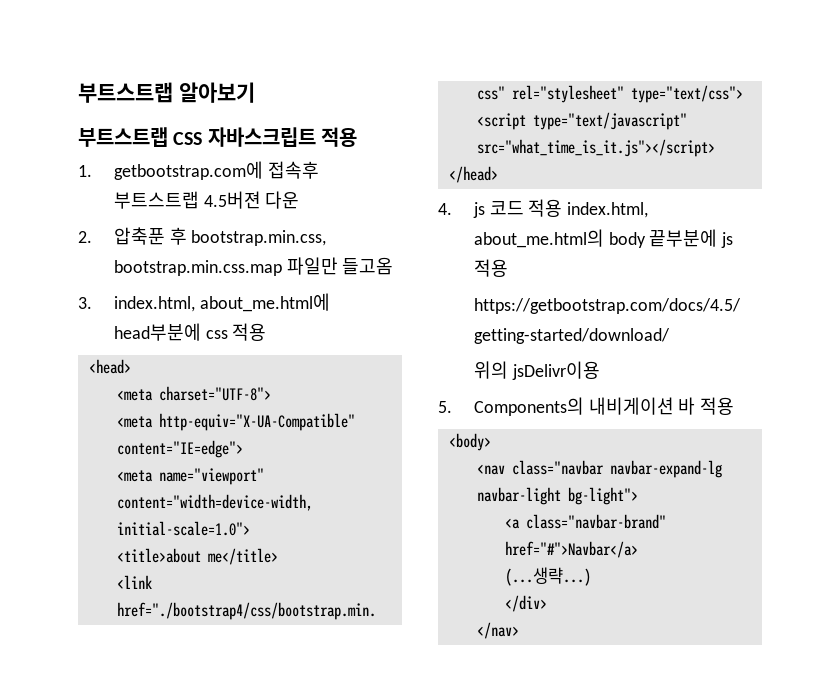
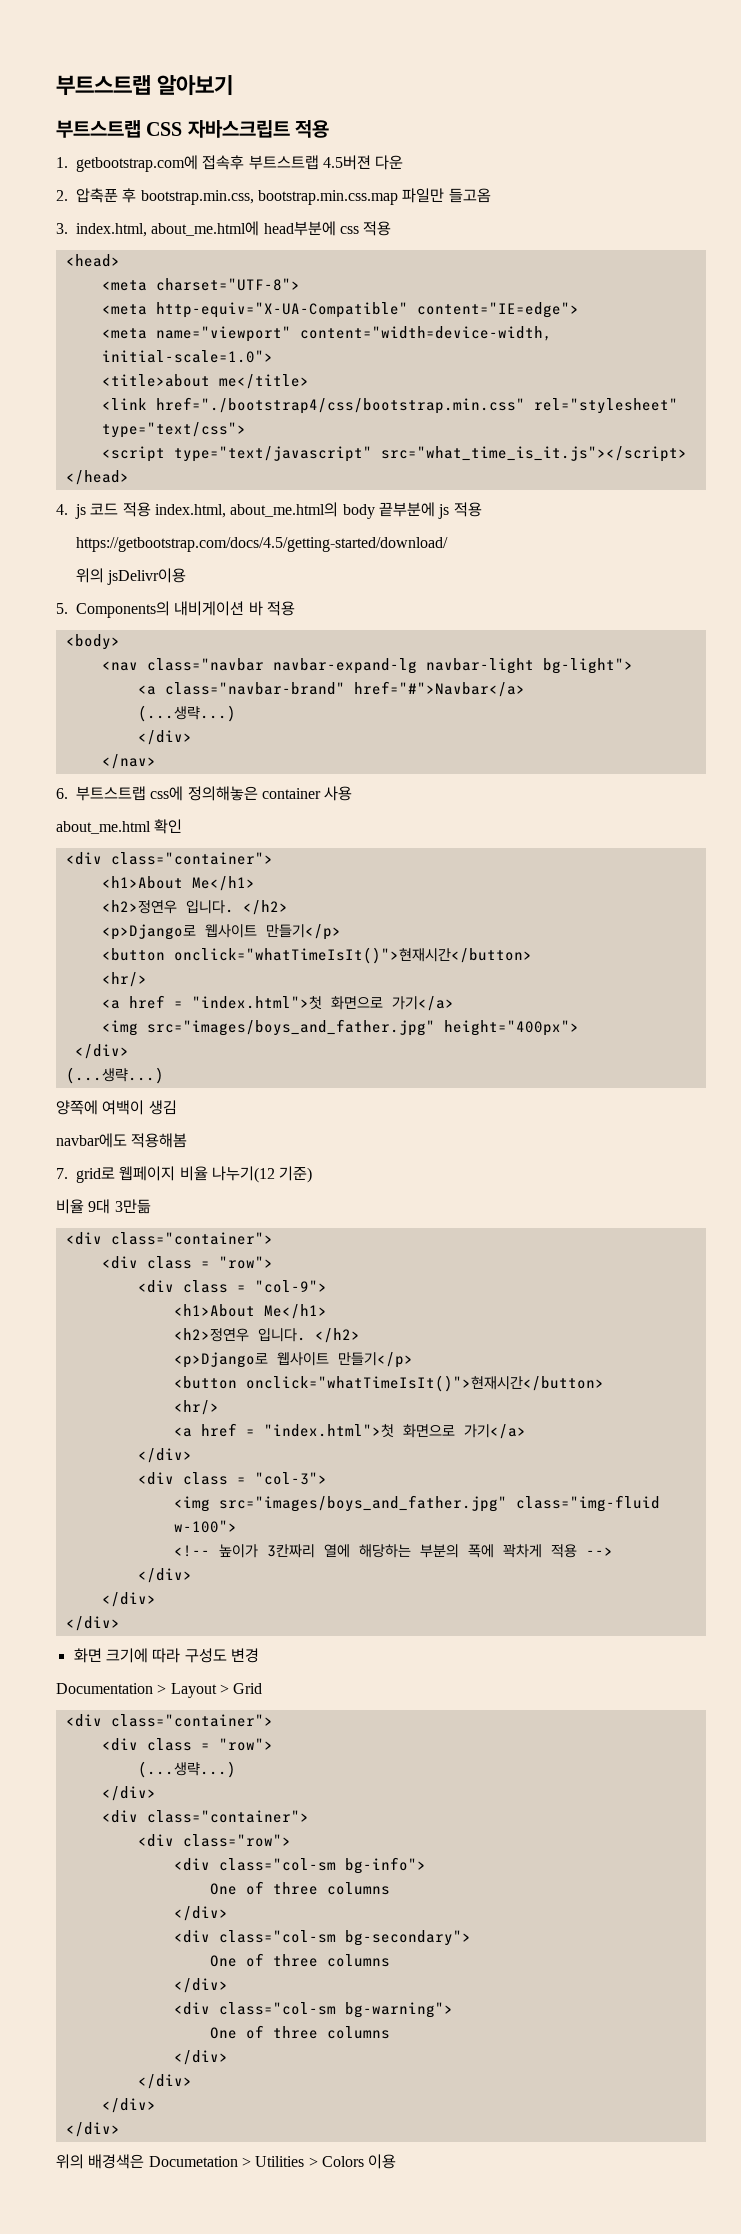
(519, 630) none -> [56,786,353,801] [56,819,183,834] [65,852,273,865] [101,876,255,891] [101,900,288,915] [101,924,341,940] [101,947,532,964] [101,972,147,987] [101,995,454,1011] [101,1019,579,1036] [74,1044,129,1059] [65,1067,164,1084] [56,1100,177,1115] [56,1133,188,1148] [56,1166,313,1183] [56,1199,151,1214] [65,1232,273,1245] [101,1256,273,1269] [137,1280,327,1293] [173,1304,327,1319] [173,1328,360,1343] [173,1352,413,1368] [173,1375,604,1392] [173,1400,219,1415] [173,1423,526,1439] [137,1448,192,1463] [137,1472,327,1485] [173,1495,660,1512] [173,1520,237,1533] [173,1544,613,1558] [137,1568,192,1583] [101,1592,156,1607] [65,1616,120,1631] [73,1648,259,1663] [56,1683,263,1698] [65,1714,273,1727] [101,1738,273,1751] [137,1761,236,1778] [101,1786,156,1801] [101,1810,309,1823] [137,1834,291,1847] [173,1857,426,1874] [209,1881,390,1895] [173,1906,228,1921] [173,1930,471,1946] [209,1953,390,1967] [173,1978,228,1993] [173,2002,453,2018] [209,2025,390,2039] [173,2050,228,2065] [137,2074,192,2089] [101,2098,156,2113] [65,2122,120,2137] [56,2154,397,2169] // 6. 부트스트랩 css에 정의해놓은 container 사용 // about_me.html 확인 // <div class="container"> // <h1>About Me</h1> // <h2>정연우 입니다. </h2> // <p>Django로 웹사이트 만들기</p> // <button onclick="whatTimeIsIt()">현재시간</button> // <hr/> // <a href = "index.html">첫 화면으로 가기</a> // <img src="images/boys_and_father.jpg" height="400px"> // </div> // (...생략...) // 양쪽에 여백이 생김 // navbar에도 적용해봄 // 7. grid로 웹페이지 비율 나누기(12 기준) // 비율 9대 3만듦 // <div class="container"> // <div class = "row"> // <div class = "col-9"> // <h1>About Me</h1> // <h2>정연우 입니다. </h2> // <p>Django로 웹사이트 만들기</p> // <button onclick="whatTimeIsIt()">현재시간</button> // <hr/> // <a href = "index.html">첫 화면으로 가기</a> // </div> // <div class = "col-3"> // <img src="images/boys_and_father.jpg" class="img-fluid w-100"> // <!-- 높이가 3칸짜리 열에 해당하는 부분의 폭에 꽉차게 적용 --> // </div> // </div> // </div> // 화면 크기에 따라 구성도 변경 // Documentation > Layout > Grid // <div class="container"> // <div class = "row"> // (...생략...) // </div> // <div class="container"> // <div class="row"> // <div class="col-sm bg-info"> // One of three columns // </div> // <div class="col-sm bg-secondary"> // One of three columns // </div> // <div class="col-sm bg-warning"> // One of three columns // </div> // </div> // </div> // </div> // 위의 배경색은 Documetation > Utilities > Colors 이용

